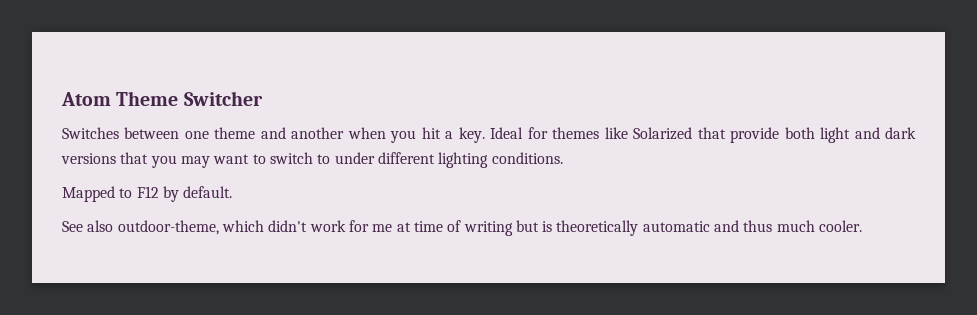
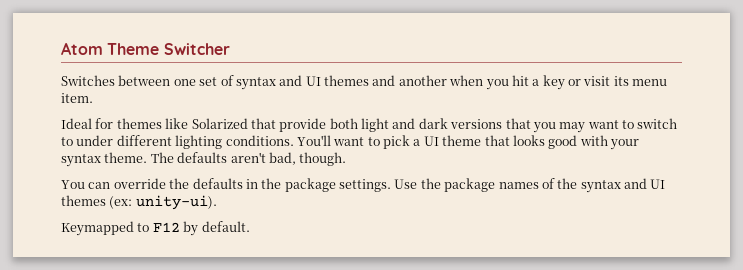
[214,127,256,139] theme -> [199,75,369,90] set of syntax and UI themes
[458,127,485,143] key. -> [542,75,668,90] [61,93,93,103] key or visit its menu item. //
[62,186,233,202] [62,220,863,236] // Mapped to F12 by default. // See also outdoor-theme, which didn't work for me at time of writing but is theoretically automatic and thus much cooler. -> [296,135,639,150] [61,152,347,167] [61,178,666,193] [61,195,217,210] [61,221,250,236] You'll want to pick a UI theme that looks good with your syntax theme. The defaults aren't bad, though. // You can override the defaults in the package settings. Use the package names of the syntax and UI themes (ex: unity-ui). // Keymapped to F12 by default.

